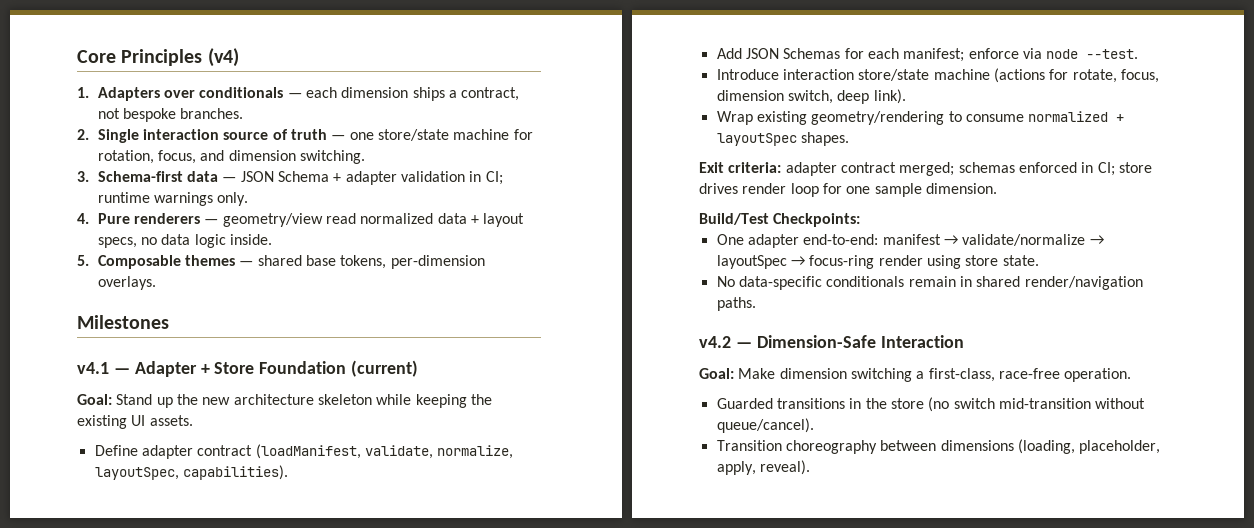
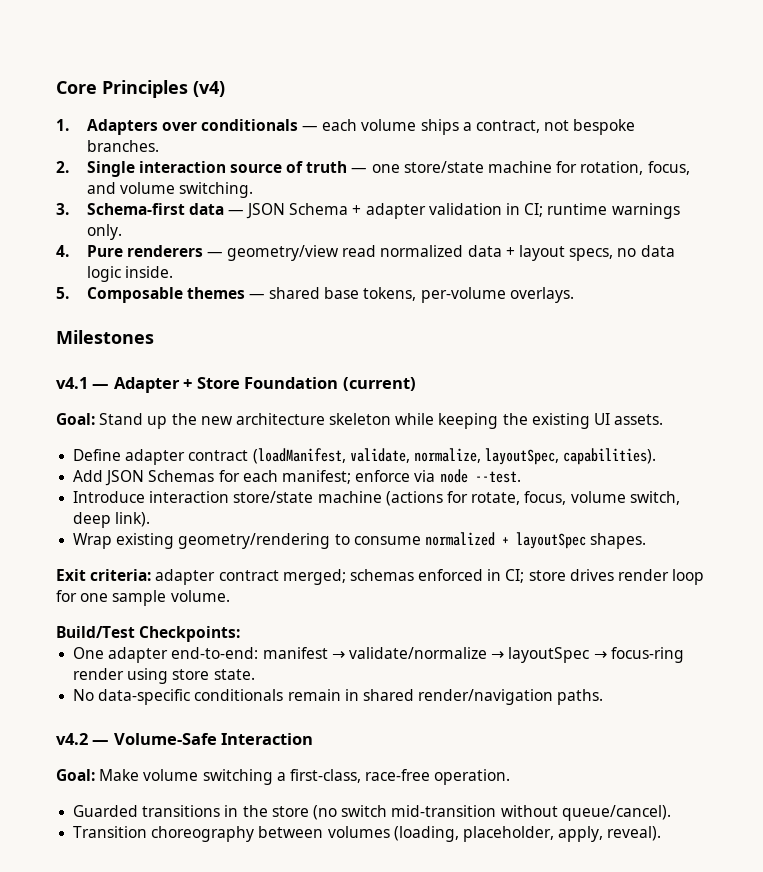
[341,87,409,98] dimension -> [361,119,417,131] volume
[228,150,296,161] dimension -> [119,182,175,194] volume
[390,255,485,269] per-dimension -> [420,287,506,303] per-volume
[716,90,784,101] dimension -> [570,491,626,503] volume
[925,183,997,194] dimension. -> [170,590,230,602] volume.
[756,335,876,348] Dimension-Safe -> [113,733,217,745] Volume-Safe
[779,368,847,379] dimension -> [143,769,199,781] volume
[940,440,1014,451] dimensions -> [327,826,390,838] volumes

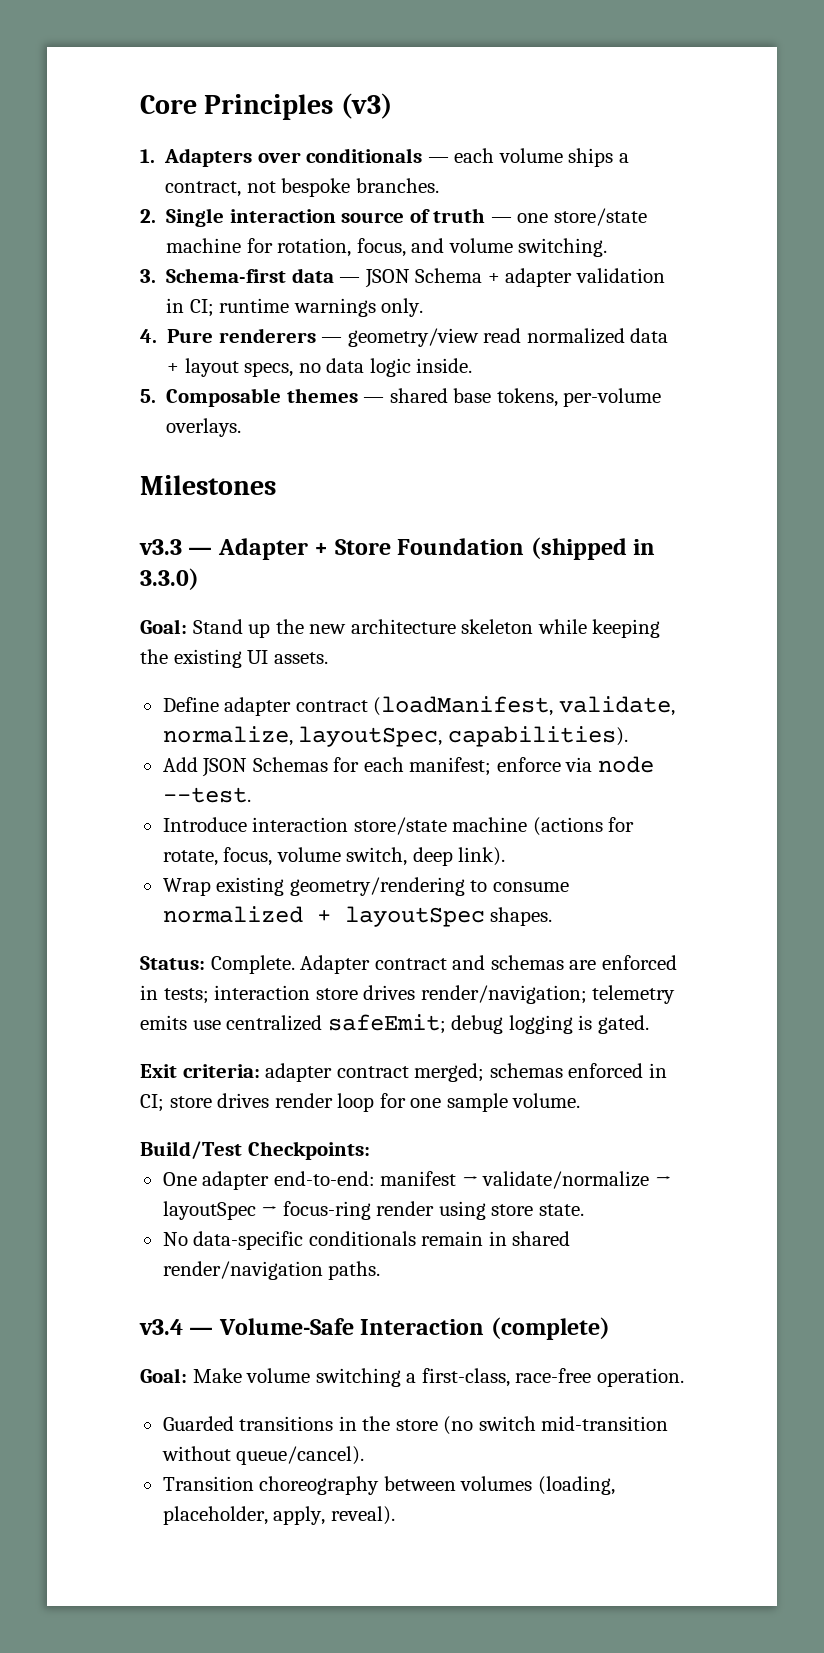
[193,81,225,97] (v4) -> [340,93,392,119] (v3)
[56,377,88,389] v4.1 -> [139,539,182,555] v3.3
[342,377,416,391] (current) -> [530,537,656,560] [140,568,199,590] (shipped in 3.3.0)
(647, 541) none -> [140,955,677,974] [140,985,676,1004] [140,1014,649,1034] // Status: Complete. Adapter contract and schemas are enforced in tests; interaction store drives render/navigation; telemetry emits use centralized safeEmit; debug logging is gated.
[56,733,88,745] v4.2 -> [139,1319,183,1335] v3.4
(314, 739) none -> [490,1317,610,1340] (complete)

